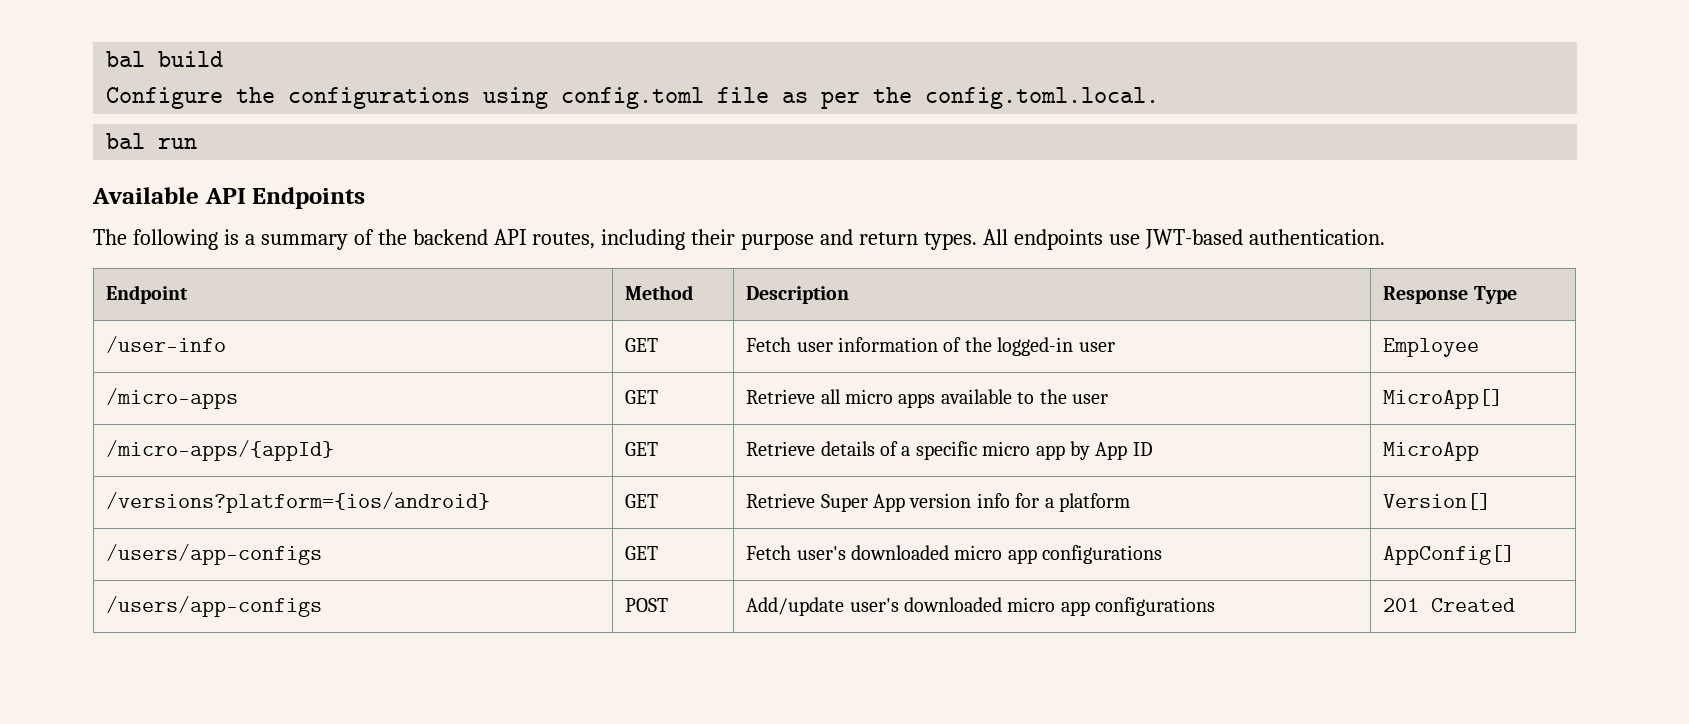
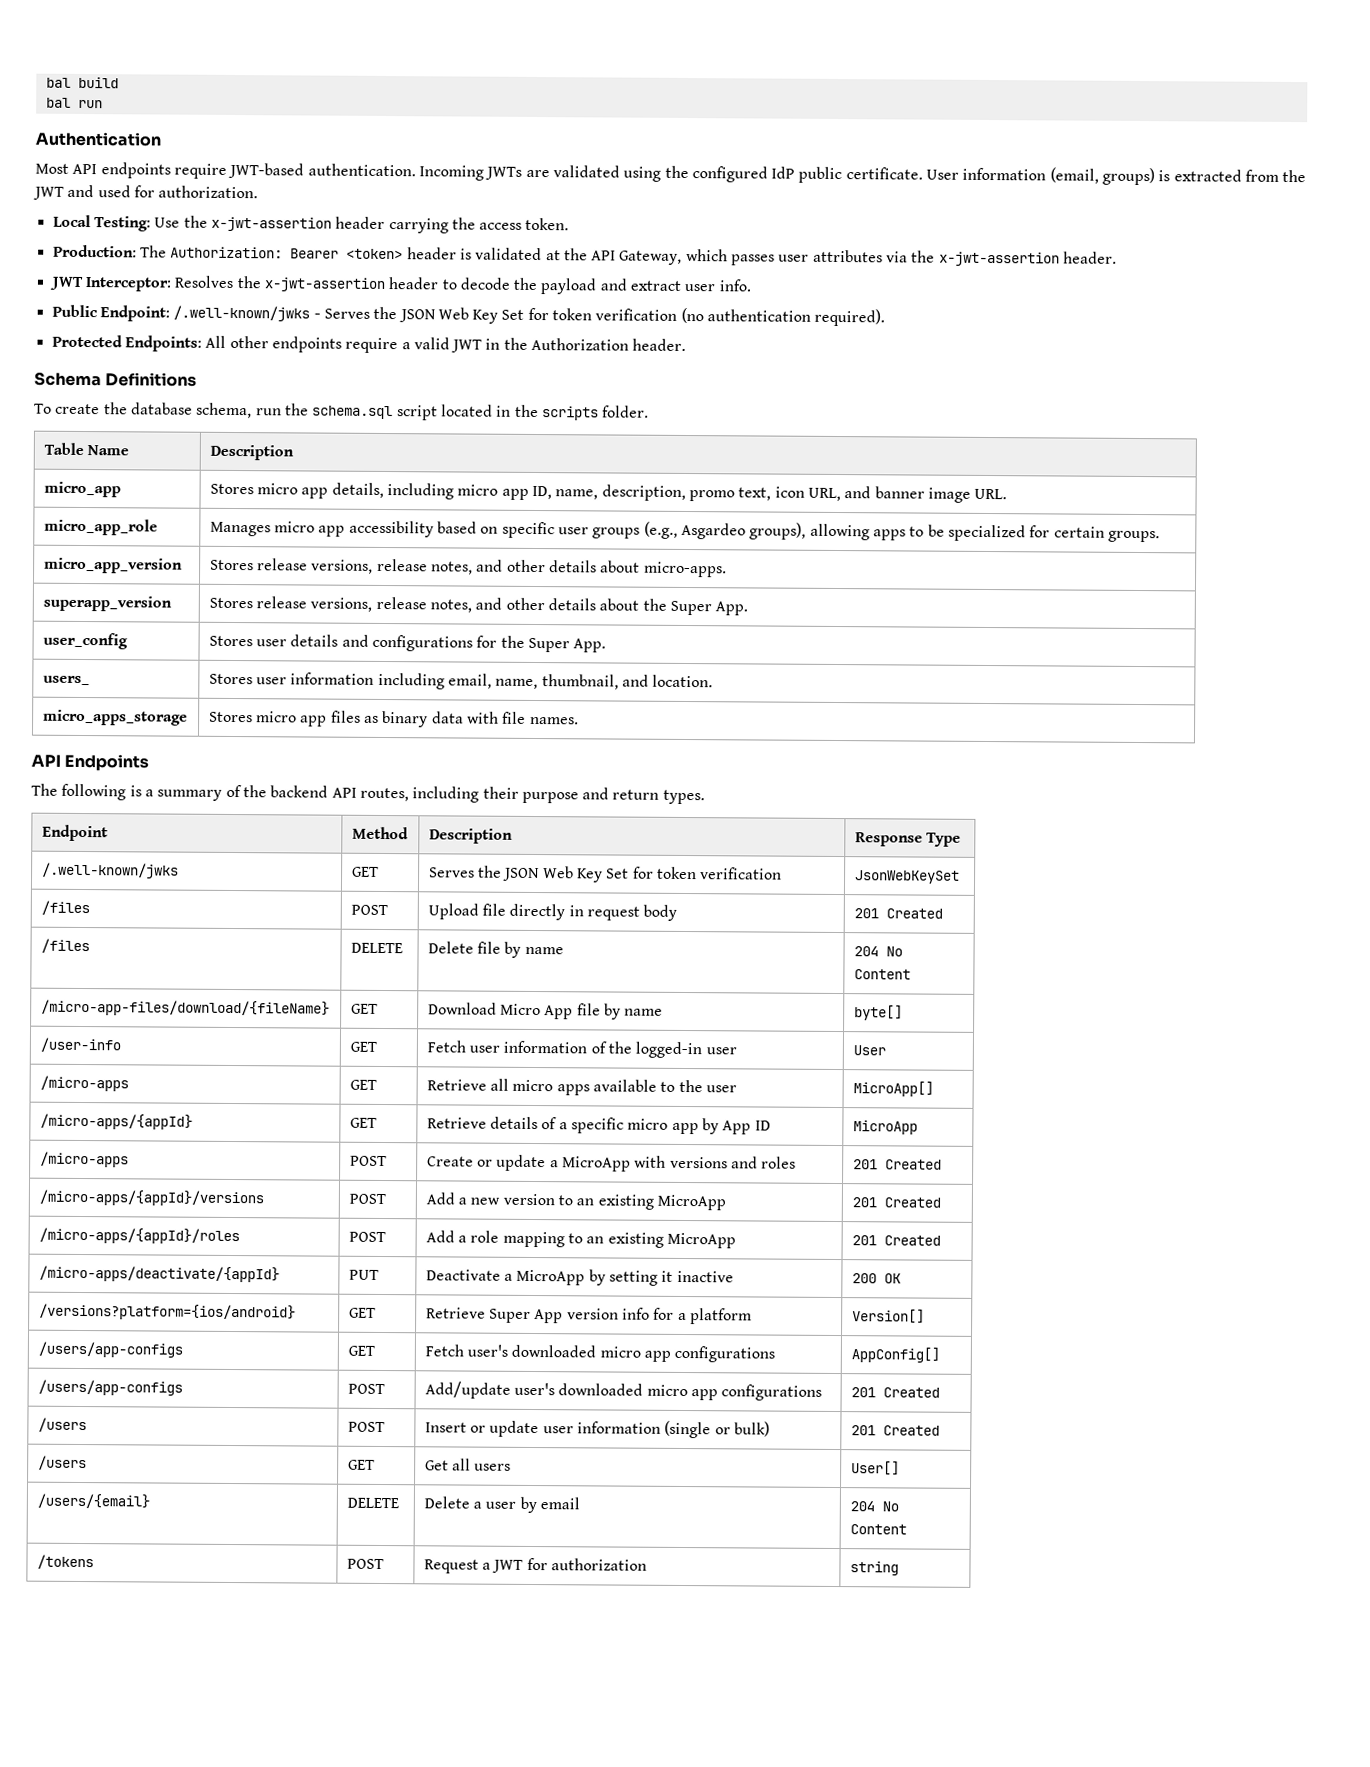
[106,87,1160,109] [106,133,198,149] [92,187,199,204] Configure the configurations using config.toml file as per the config.toml.local. // bal run // Available -> [45,97,103,109] [35,131,161,147] [35,162,1307,186] [33,184,259,200] [52,214,570,234] [52,244,1118,267] [48,275,752,295] [51,304,886,327] [51,334,687,354] [34,371,198,387] [34,402,650,421] [43,442,130,456] [209,444,294,461] [43,481,121,498] [209,482,1008,503] [43,518,158,536] [209,520,1160,543] [43,557,183,574] [209,558,727,578] [42,595,172,612] [208,596,749,616] [42,632,128,650] [208,634,607,653] [42,675,90,686] [208,672,714,690] [42,709,188,726] [208,710,579,728] bal run // Authentication // Most API endpoints require JWT-based authentication. Incoming JWTs are validated using the configured IdP public certificate. User information (email, groups) is extracted from the JWT and used for authorization. // Local Testing: Use the x-jwt-assertion header carrying the access token. // Production: The Authorization: Bearer <token> header is validated at the API Gateway, which passes user attributes via the x-jwt-assertion header. // JWT Interceptor: Resolves the x-jwt-assertion header to decode the payload and extract user info. // Public Endpoint: /.well-known/jwks - Serves the JSON Web Key Set for token verification (no authentication required). // Protected Endpoints: All other endpoints require a valid JWT in the Authorization header. // Schema Definitions // To create the database schema, run the schema.sql script located in the scripts folder. // Table Name | Description // micro_app | Stores micro app details, including micro app ID, name, description, promo text, icon URL, and banner image URL. // micro_app_role | Manages micro app accessibility based on specific user groups (e.g., Asgardeo groups), allowing apps to be specialized for certain groups. // micro_app_version | Stores release versions, release notes, and other details about micro-apps. // superapp_version | Stores release versions, release notes, and other details about the Super App. // user_config | Stores user details and configurations for the Super App. // users_ | Stores user information including email, name, thumbnail, and location. // micro_apps_storage | Stores micro app files as binary data with file names. //
[983,229,1385,250] All endpoints use JWT-based authentication. -> (705, 797) none
(1517, 295) none -> [41,862,179,879] [351,866,379,877] [428,865,783,883] [854,870,960,884] [40,900,90,916] [350,904,388,916] [427,903,678,921] [853,908,943,919] [40,938,90,954] [350,942,403,954] [427,941,564,958] [853,946,903,957] [853,969,911,980] [40,999,330,1017] [350,1003,378,1014] [427,1002,664,1020] [853,1005,903,1021] // /.well-known/jwks | GET | Serves the JSON Web Key Set for token verification | JsonWebKeySet // /files | POST | Upload file directly in request body | 201 Created // /files | DELETE | Delete file by name | 204 No Content // /micro-app-files/download/{fileName} | GET | Download Micro App file by name | byte[]
[1383,338,1480,357] Employee -> [852,1045,886,1056] User
(1480, 451) none -> [39,1151,129,1168] [349,1155,387,1167] [426,1154,797,1172] [852,1159,942,1170] [38,1189,264,1207] [348,1193,386,1205] [425,1192,726,1211] [851,1197,941,1208] [38,1227,240,1245] [348,1231,386,1243] [425,1230,736,1249] [851,1235,941,1246] [38,1265,280,1283] [348,1269,379,1280] [425,1269,734,1286] [851,1273,901,1284] // /micro-apps | POST | Create or update a MicroApp with versions and roles | 201 Created // /micro-apps/{appId}/versions | POST | Add a new version to an existing MicroApp | 201 Created // /micro-apps/{appId}/roles | POST | Add a role mapping to an existing MicroApp | 201 Created // /micro-apps/deactivate/{appId} | PUT | Deactivate a MicroApp by setting it inactive | 200 OK
(1516, 605) none -> [37,1417,87,1433] [347,1421,385,1433] [424,1420,770,1439] [850,1425,940,1436] [37,1455,87,1471] [347,1459,375,1470] [424,1458,512,1471] [850,1461,900,1476] [36,1493,150,1509] [346,1497,399,1509] [423,1496,581,1514] [849,1501,899,1512] [849,1524,907,1535] [36,1554,94,1570] [346,1558,384,1570] [423,1557,648,1574] [849,1561,899,1576] // /users | POST | Insert or update user information (single or bulk) | 201 Created // /users | GET | Get all users | User[] // /users/{email} | DELETE | Delete a user by email | 204 No Content // /tokens | POST | Request a JWT for authorization | string

